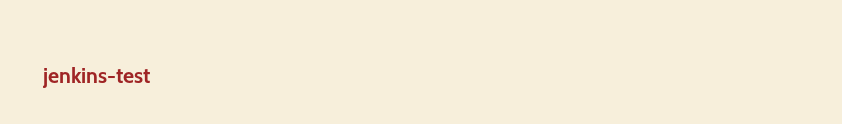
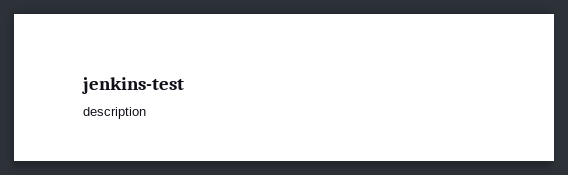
(150, 77) none -> [83,107,146,119] // description

